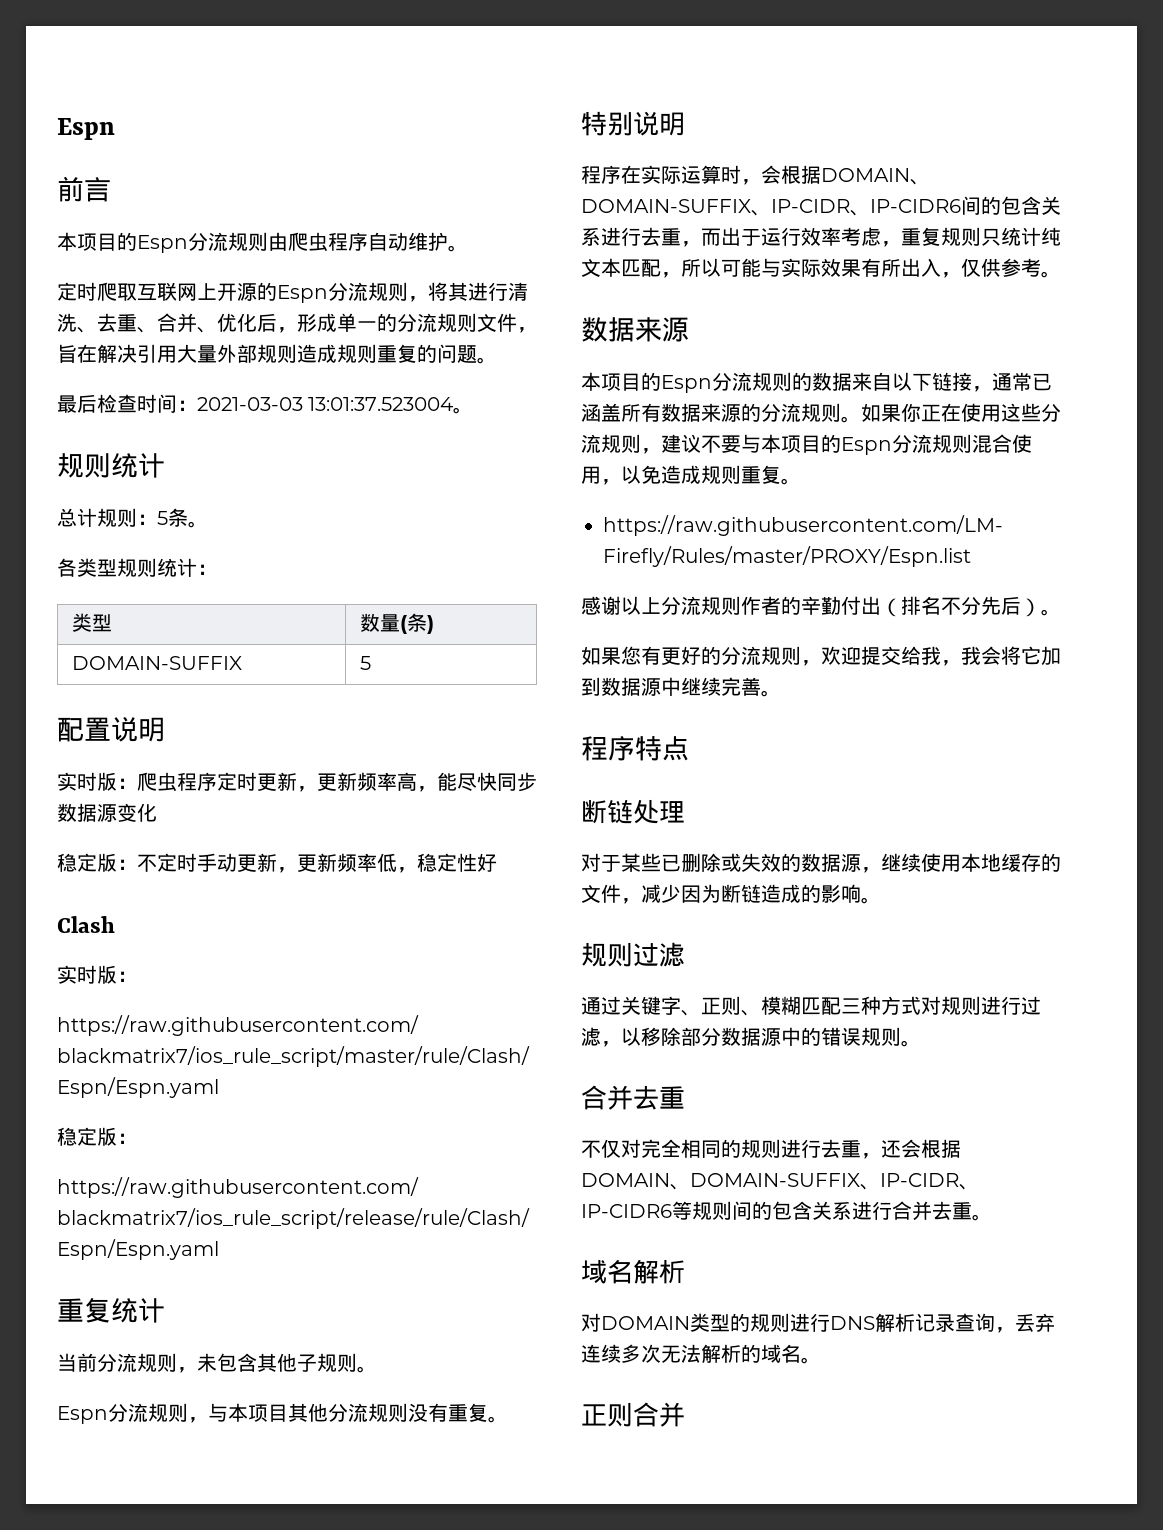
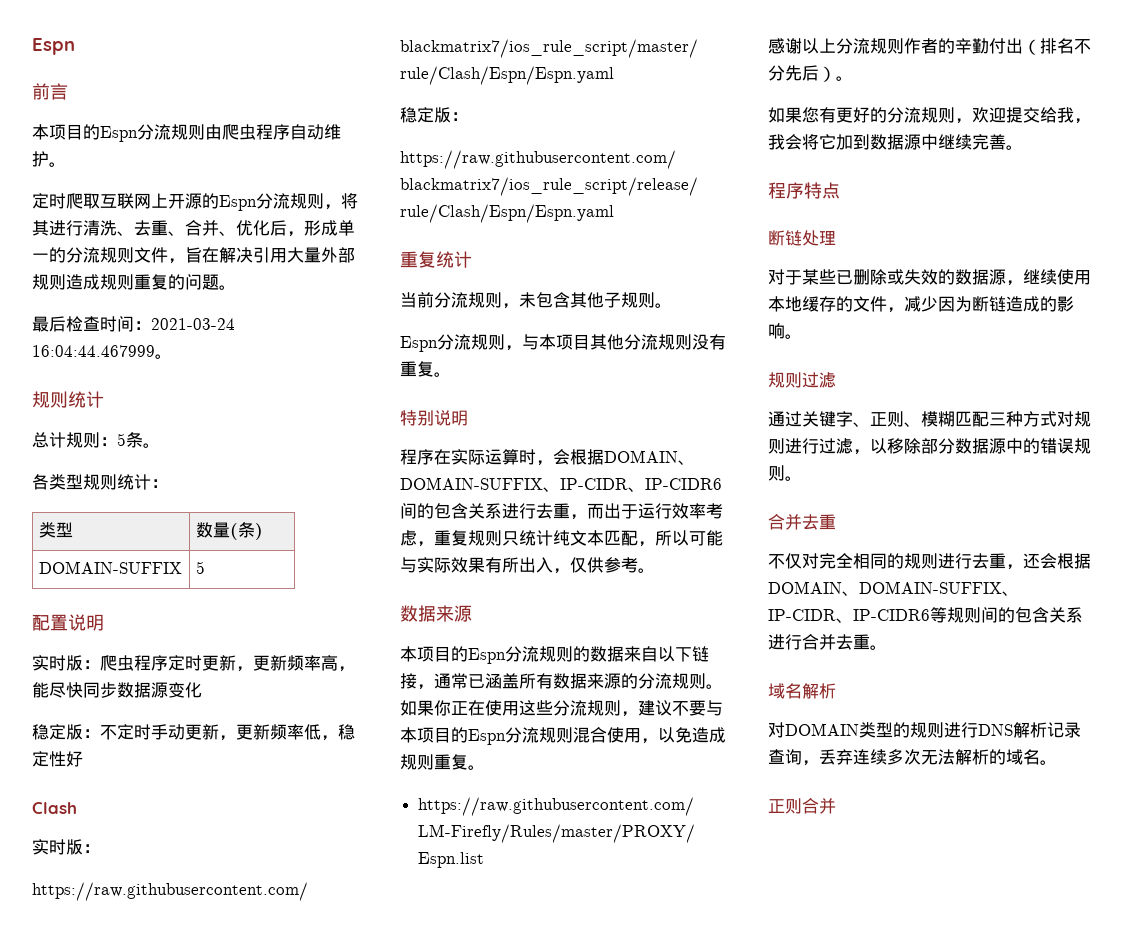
[197,397,454,411] 2021-03-03 13:01:37.523004 -> [151,318,235,330] [32,345,155,357] 2021-03-24 16:04:44.467999

